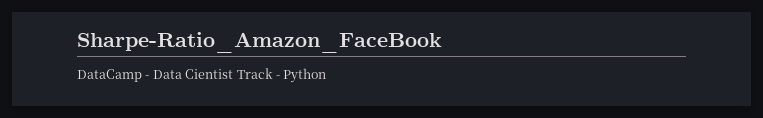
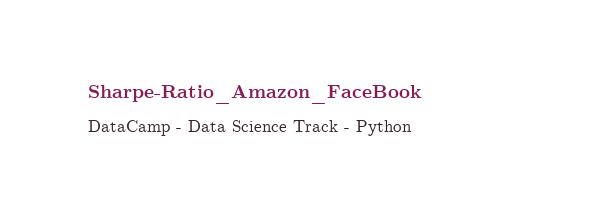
[185,69,234,79] Cientist -> [232,120,287,132] Science

